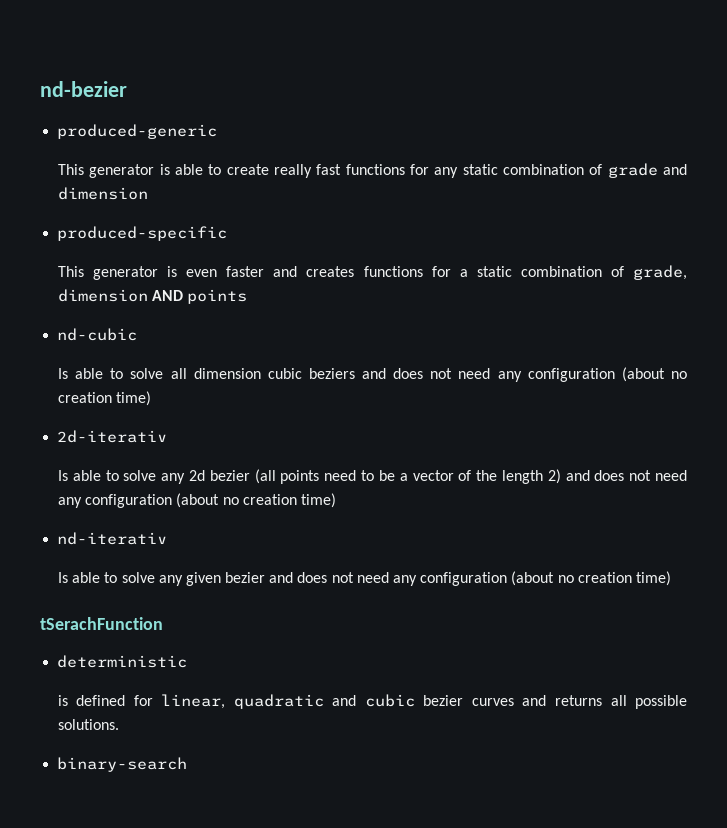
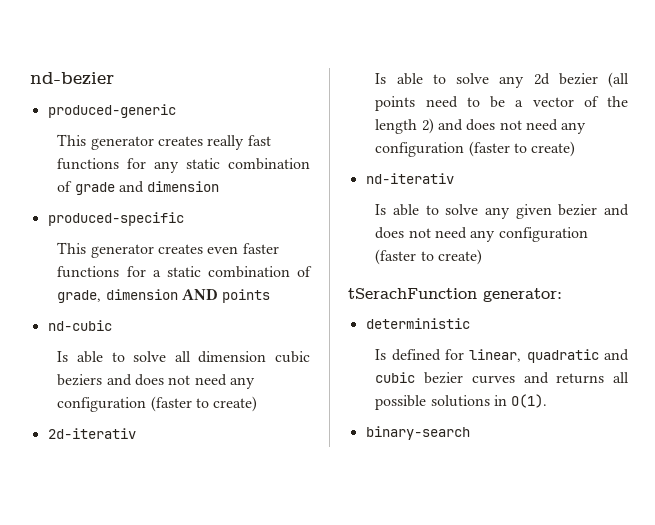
[159,164,269,175] is able to create -> [158,136,204,146] creates
[167,266,178,277] is -> [158,244,204,254] creates
[273,266,355,277] and creates -> (279, 248) none
[621,367,687,382] [57,391,152,406] (about no creation time) -> [150,396,258,412] (faster to create)
[176,493,336,508] (about no creation time) -> [468,141,576,157] (faster to create)
[511,571,671,586] (about no creation time) -> [375,249,483,265] (faster to create)
(163, 623) none -> [483,288,562,302] generator:
[57,695,68,706] is -> [375,349,387,360] Is
[57,719,119,730] solutions. -> [430,394,548,408] solutions in O(1).

